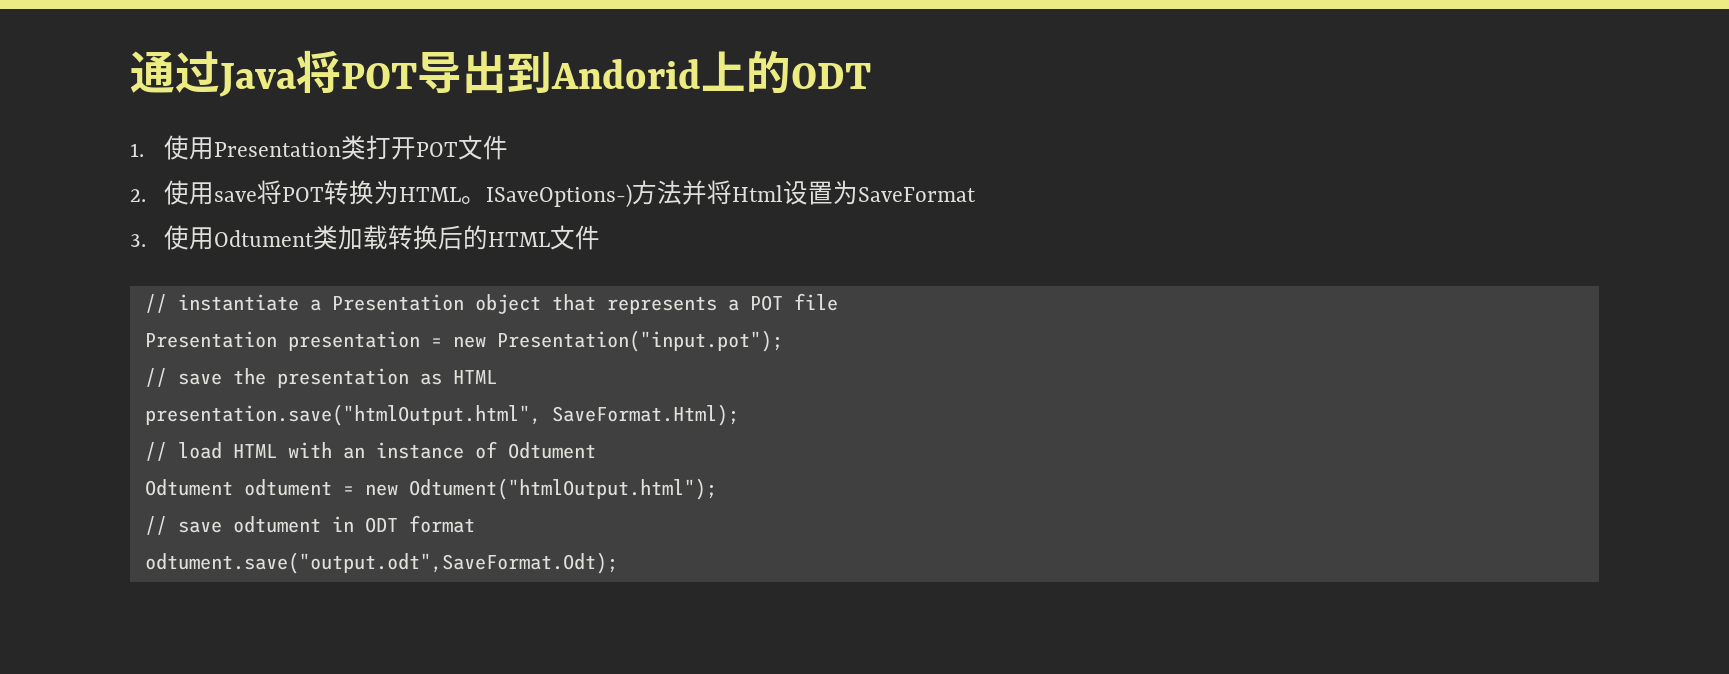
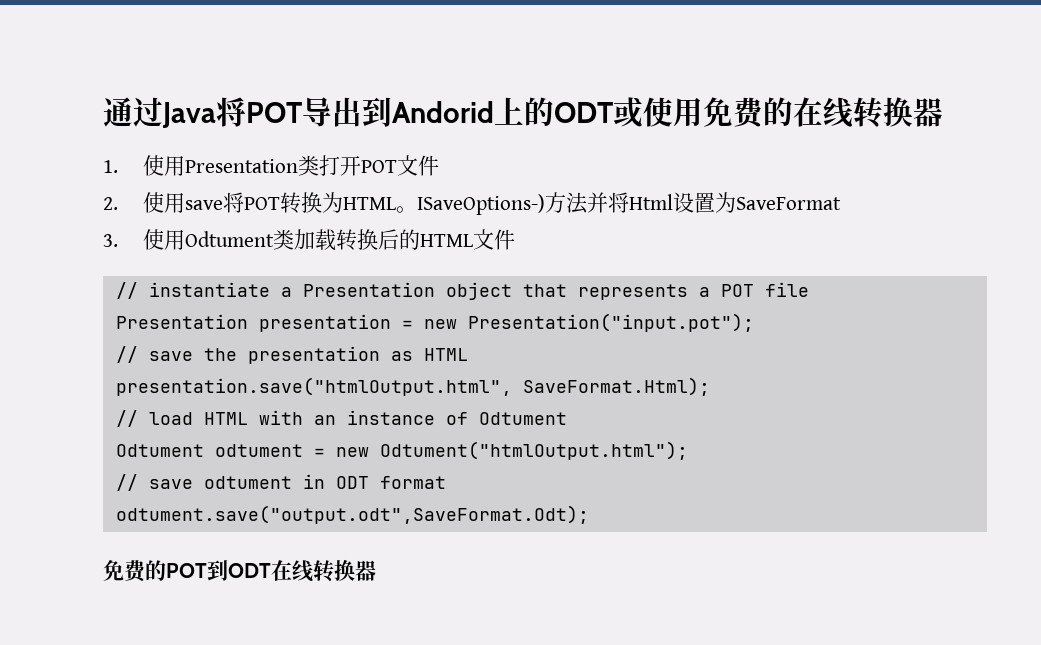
(871, 76) none -> [612,97,943,128] 或使用免费的在线转换器
(618, 563) none -> [103,559,376,582] // 免费的POT到ODT在线转换器

